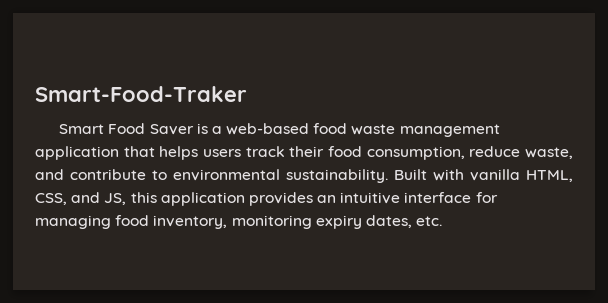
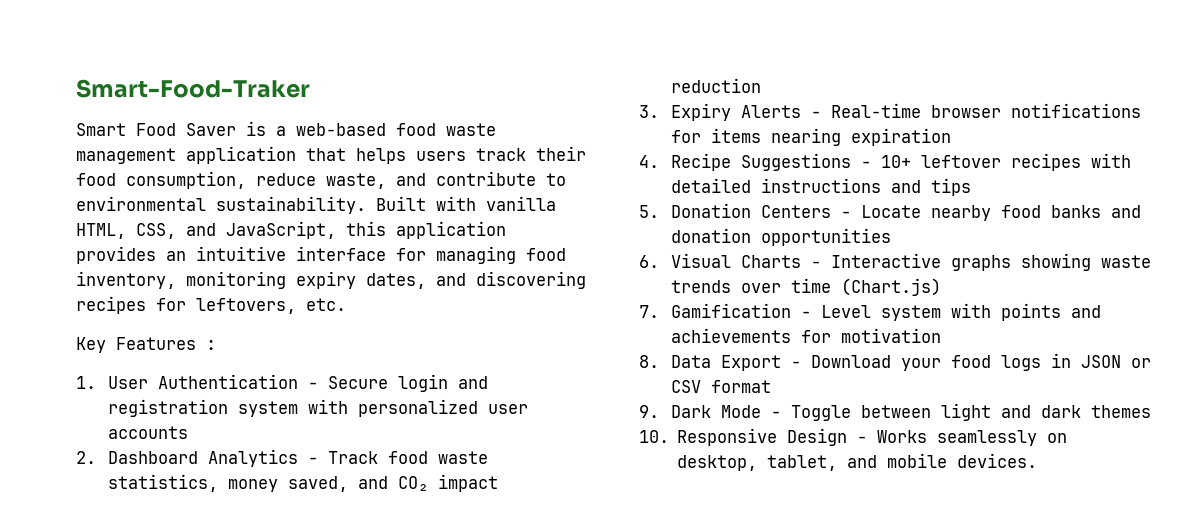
[104,193,127,205] JS, -> [226,221,336,239] JavaScript,
[416,216,443,226] etc. -> [436,271,586,289] [76,296,346,314] [76,337,216,353] [76,374,488,392] [107,399,528,417] [107,426,188,439] [76,449,488,467] [107,474,498,492] [670,78,761,93] [639,103,1141,121] [670,128,951,146] [639,153,1131,171] [670,178,971,196] [639,203,1141,221] [670,228,891,246] [639,253,1151,271] [670,278,941,296] [639,303,1101,321] [670,328,941,343] [639,353,1151,371] [670,380,771,393] [639,403,1151,421] [639,428,1068,446] [677,453,1038,471] and discovering recipes for leftovers, etc. // Key Features : // 1. User Authentication - Secure login and registration system with personalized user accounts // 2. Dashboard Analytics - Track food waste statistics, money saved, and CO₂ impact reduction // 3. Expiry Alerts - Real-time browser notifications for items nearing expiration // 4. Recipe Suggestions - 10+ leftover recipes with detailed instructions and tips // 5. Donation Centers - Locate nearby food banks and donation opportunities // 6. Visual Charts - Interactive graphs showing waste trends over time (Chart.js) // 7. Gamification - Level system with points and achievements for motivation // 8. Data Export - Download your food logs in JSON or CSV format // 9. Dark Mode - Toggle between light and dark themes // 10. Responsive Design - Works seamlessly on desktop, tablet, and mobile devices.

